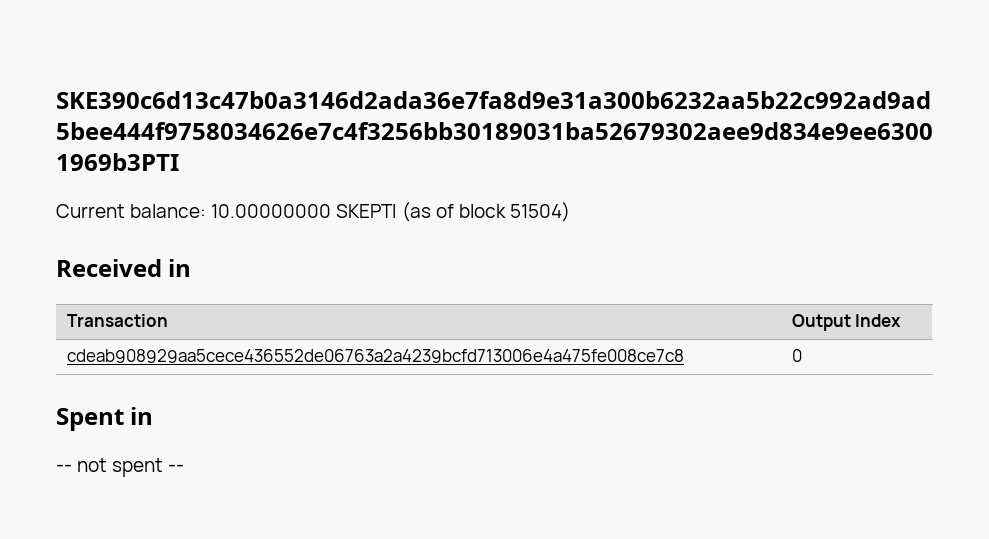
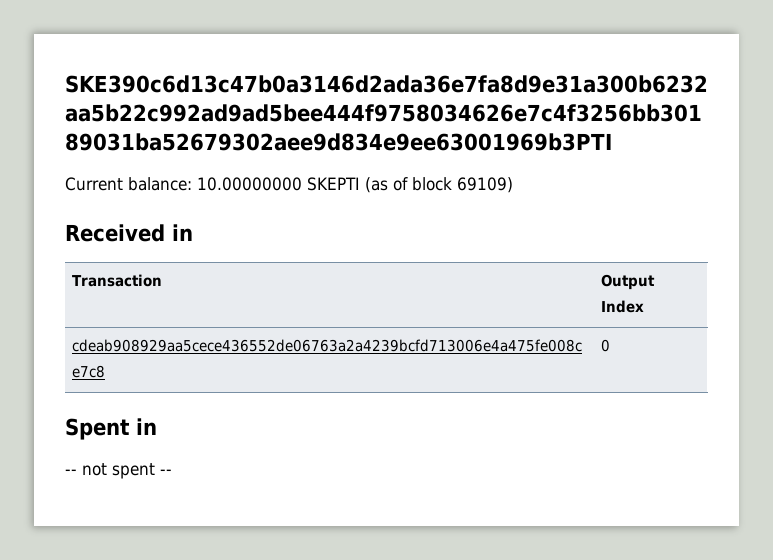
[509,202,570,222] 51504) -> [457,177,513,193] 69109)

